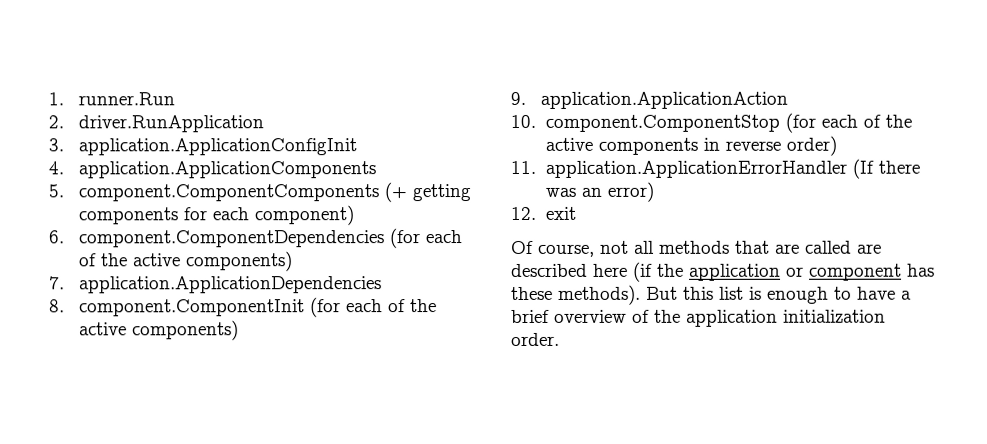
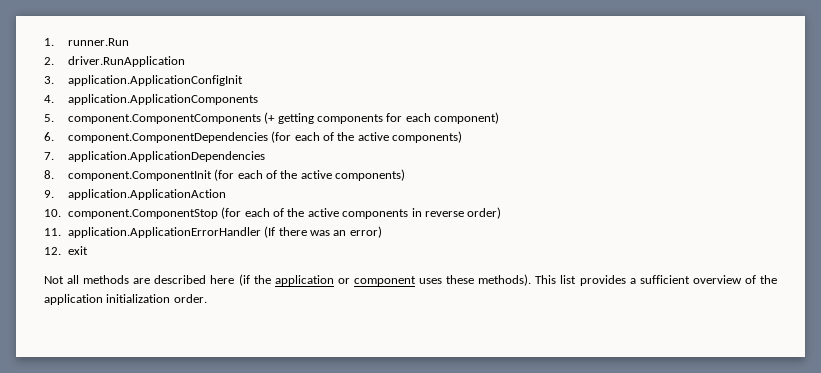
[511,240,852,257] Of course, not all methods that are called -> [44,275,130,284] Not all methods
[907,263,935,277] has -> [419,278,443,284] uses
[646,286,912,304] [511,309,550,323] But this list is enough to have a brief -> [535,275,690,286] This list provides a sufficient

